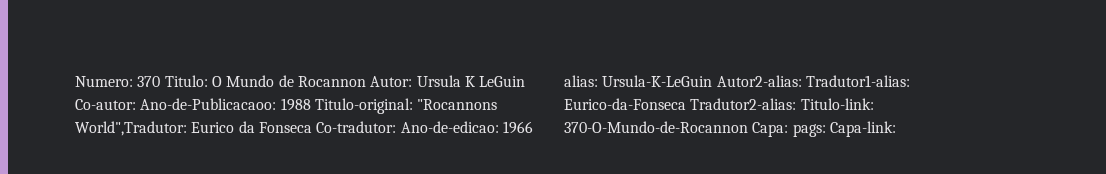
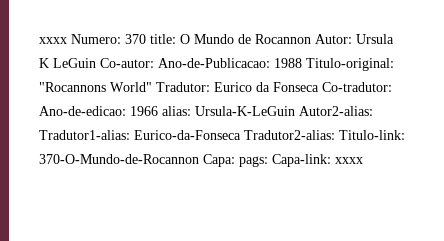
(75, 81) none -> [39,37,67,44] xxxx
[164,75,208,87] Titulo: -> [150,34,176,44] title:
[140,98,277,110] Ano-de-Publicacaoo: -> [158,58,270,68] Ano-de-Publicacao:
[75,121,187,136] World",Tradutor: -> [110,82,210,92] World" Tradutor:
(896, 129) none -> [335,157,363,164] xxxx

